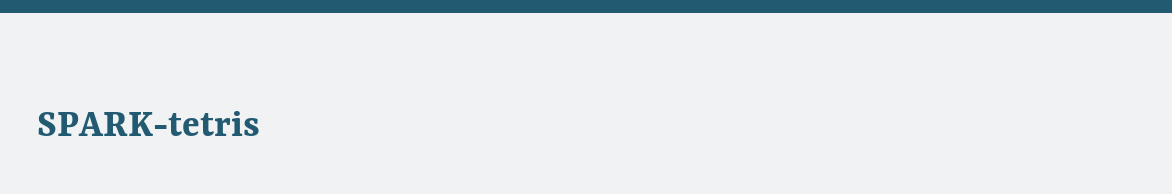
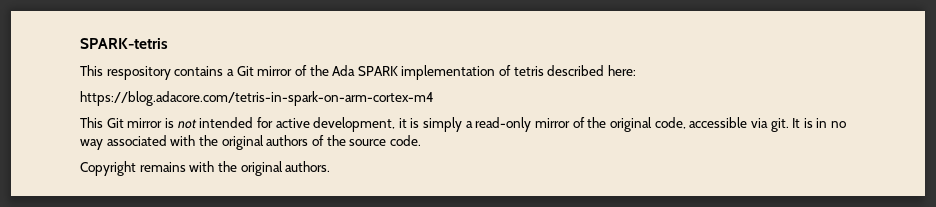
(260, 123) none -> [80,65,637,80] [80,91,434,106] [80,117,847,132] [80,135,421,150] [80,161,331,176] // This respository contains a Git mirror of the Ada SPARK implementation of tetris described here: // https://blog.adacore.com/tetris-in-spark-on-arm-cortex-m4 // This Git mirror is not intended for active development, it is simply a read-only mirror of the original code, accessible via git. It is in no way associated with the original authors of the source code. // Copyright remains with the original authors.

